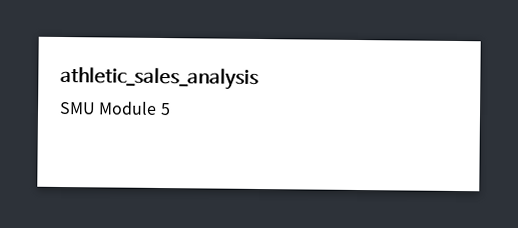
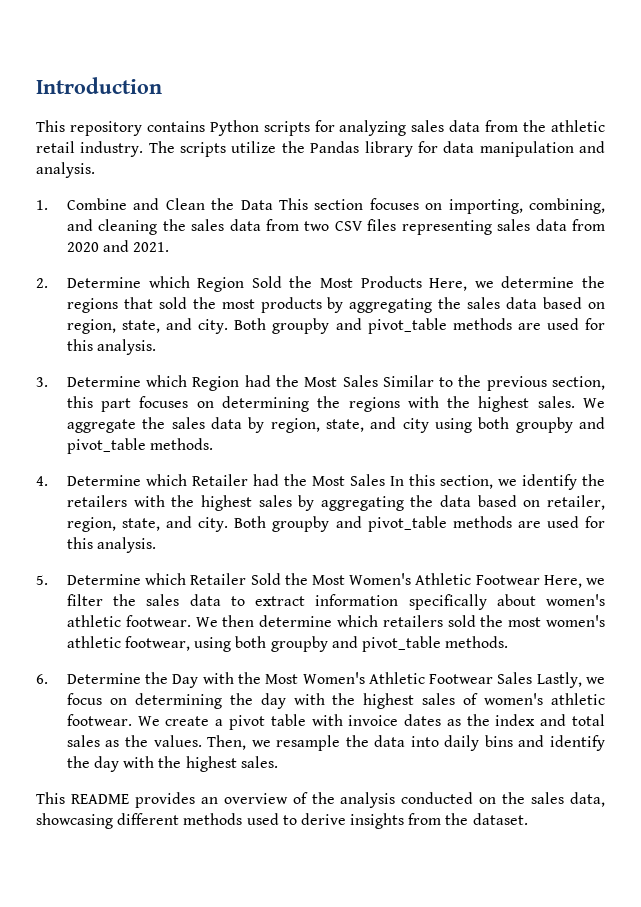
[60,66,259,90] [59,101,171,116] athletic_sales_analysis // SMU Module 5 -> [36,77,162,94] [36,120,605,136] [36,141,605,157] [36,162,95,178] [36,198,605,214] [66,219,605,235] [66,240,170,252] [36,276,605,292] [66,297,605,313] [66,318,605,334] [66,339,157,355] [36,375,605,391] [66,396,605,412] [66,417,605,433] [66,438,214,454] [36,474,605,490] [66,495,605,511] [66,516,605,532] [66,537,157,553] [36,573,605,588] [66,594,605,610] [66,615,605,627] [66,636,509,652] [36,672,605,688] [66,693,605,709] [66,714,605,730] [66,735,605,751] [66,756,278,772] [36,792,606,808] [36,813,528,829] Introduction // This repository contains Python scripts for analyzing sales data from the athletic retail industry. The scripts utilize the Pandas library for data manipulation and analysis. // 1. Combine and Clean the Data This section focuses on importing, combining, and cleaning the sales data from two CSV files representing sales data from 2020 and 2021. // 2. Determine which Region Sold the Most Products Here, we determine the regions that sold the most products by aggregating the sales data based on region, state, and city. Both groupby and pivot_table methods are used for this analysis. // 3. Determine which Region had the Most Sales Similar to the previous section, this part focuses on determining the regions with the highest sales. We aggregate the sales data by region, state, and city using both groupby and pivot_table methods. // 4. Determine which Retailer had the Most Sales In this section, we identify the retailers with the highest sales by aggregating the data based on retailer, region, state, and city. Both groupby and pivot_table methods are used for this analysis. // 5. Determine which Retailer Sold the Most Women's Athletic Footwear Here, we filter the sales data to extract information specifically about women's athletic footwear. We then determine which retailers sold the most women's athletic footwear, using both groupby and pivot_table methods. // 6. Determine the Day with the Most Women's Athletic Footwear Sales Lastly, we focus on determining the day with the highest sales of women's athletic footwear. We create a pivot table with invoice dates as the index and total sales as the values. Then, we resample the data into daily bins and identify the day with the highest sales. // This README provides an overview of the analysis conducted on the sales data, showcasing different methods used to derive insights from the dataset.

